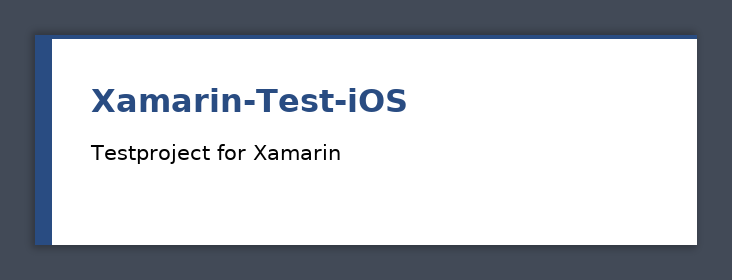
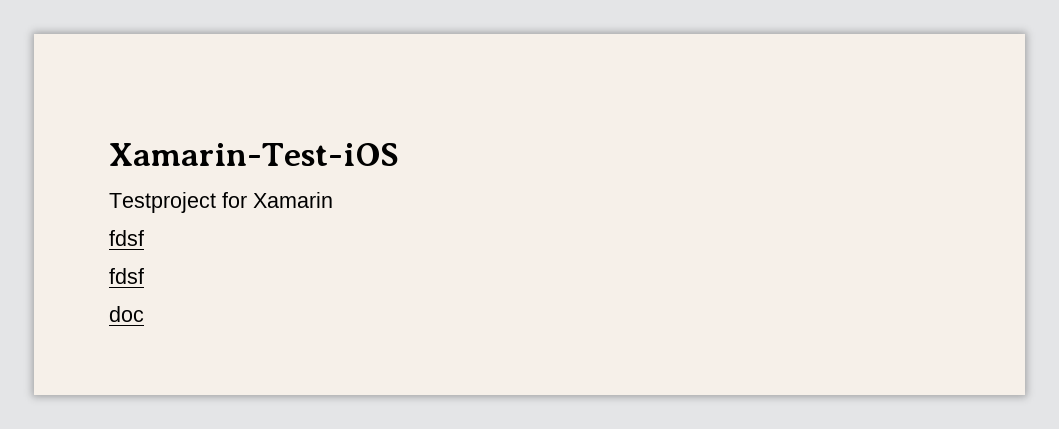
(341, 152) none -> [109,230,144,246] [109,268,144,284] [109,306,144,322] // fdsf // fdsf // doc

